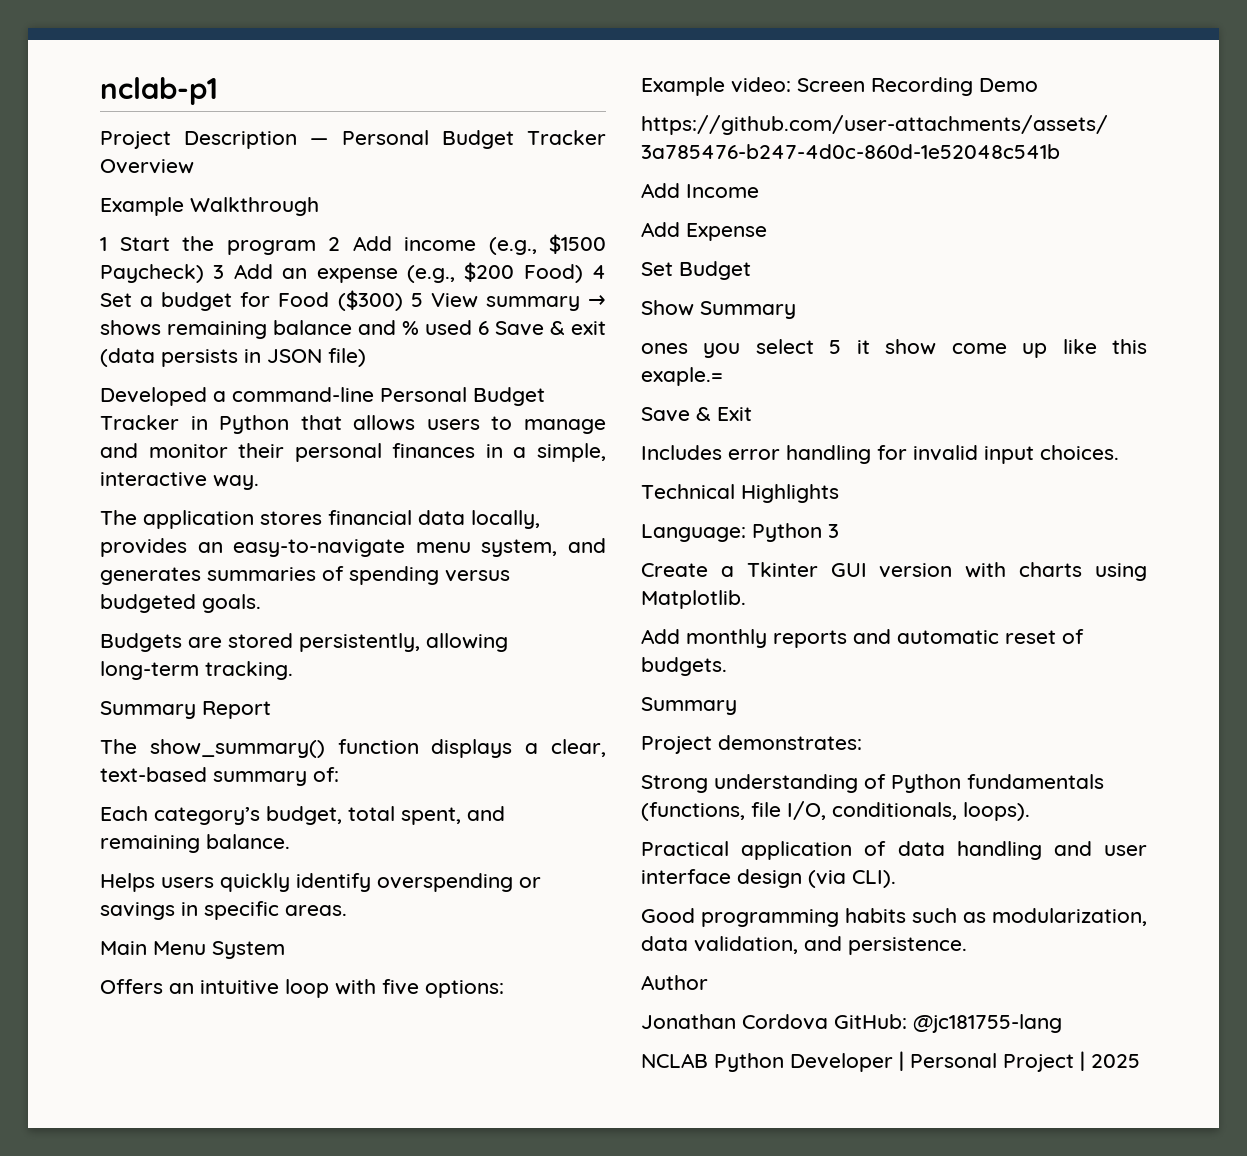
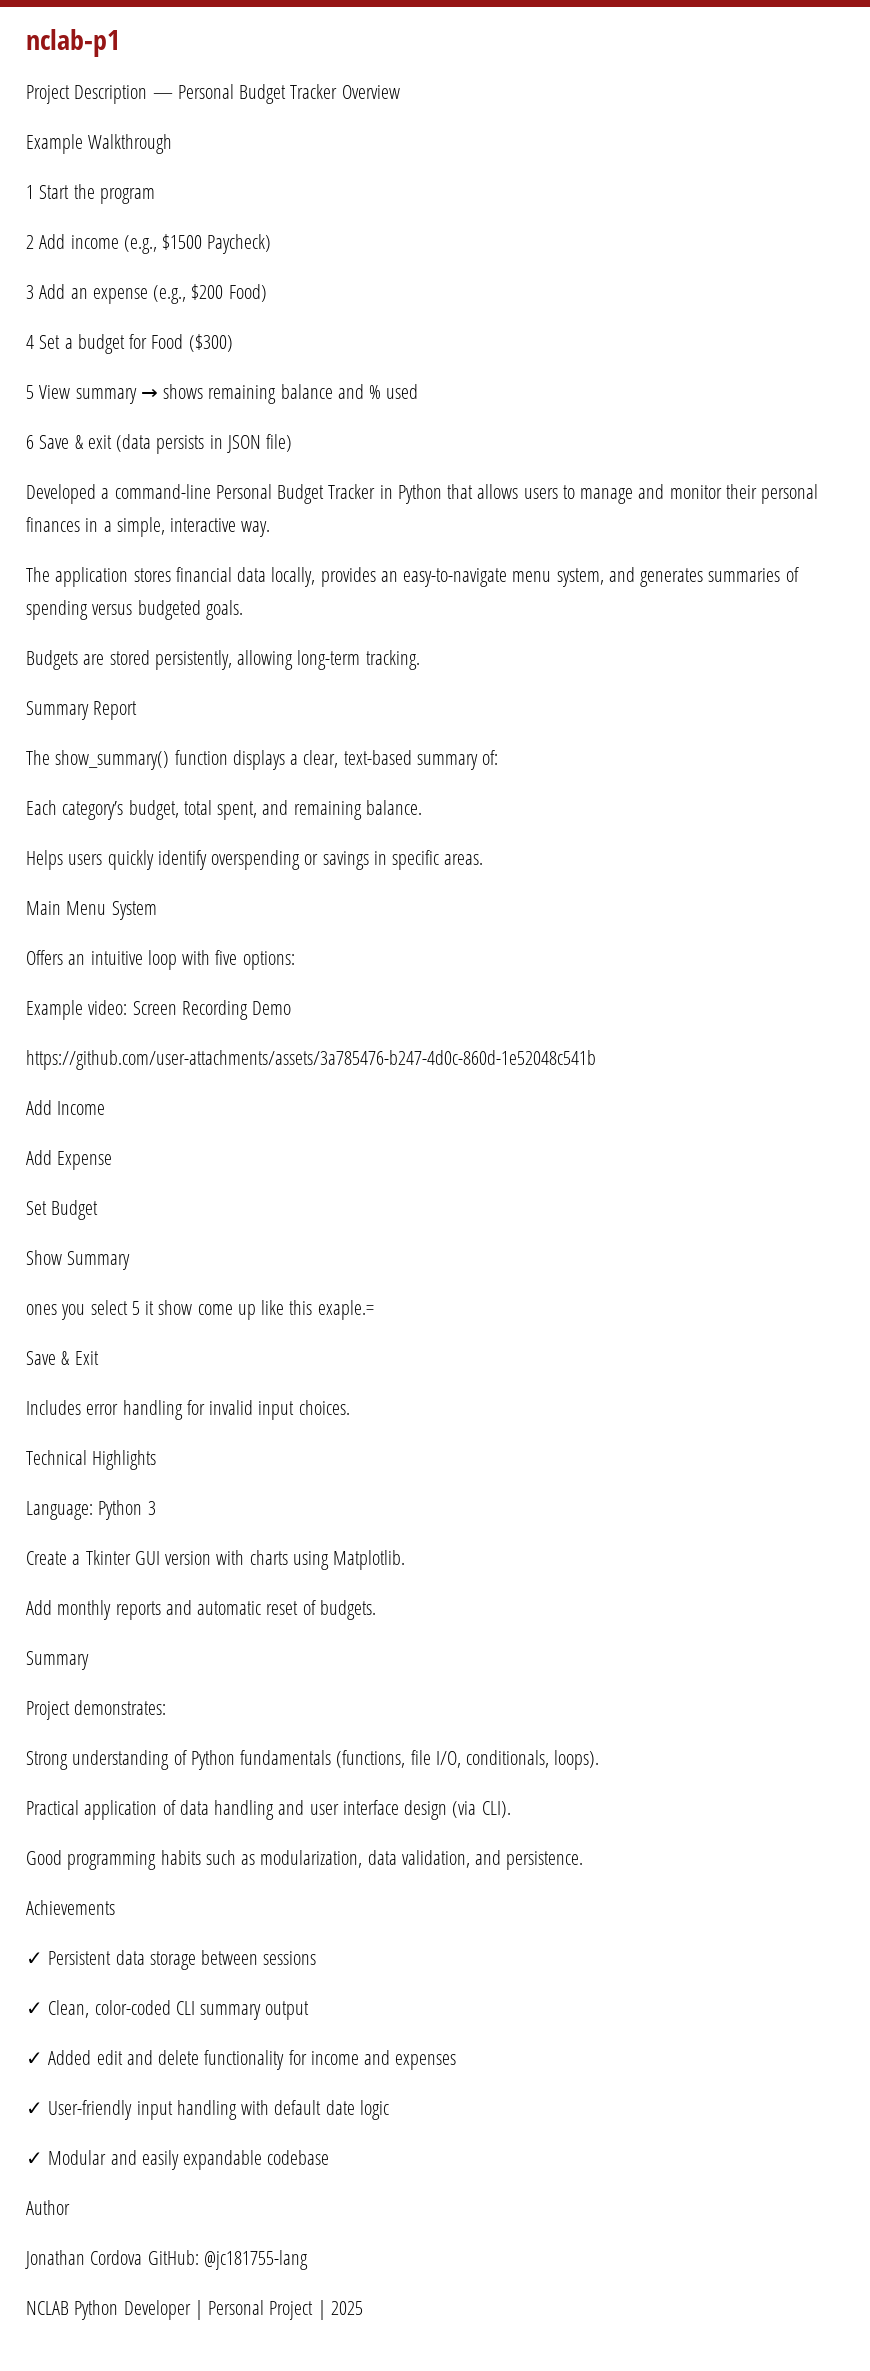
(316, 247) none -> (155, 196) //
(204, 273) none -> (272, 244) //
(583, 273) none -> (267, 293) //
(403, 300) none -> (233, 343) //
(472, 327) none -> (419, 391) //
(967, 946) none -> [26,1900,115,1915] [26,1950,317,1970] [26,2000,310,2020] [26,2050,457,2070] [26,2100,389,2120] [26,2150,330,2170] // Achievements // ✓ Persistent data storage between sessions // ✓ Clean, color-coded CLI summary output // ✓ Added edit and delete functionality for income and expenses // ✓ User-friendly input handling with default date logic // ✓ Modular and easily expandable codebase

